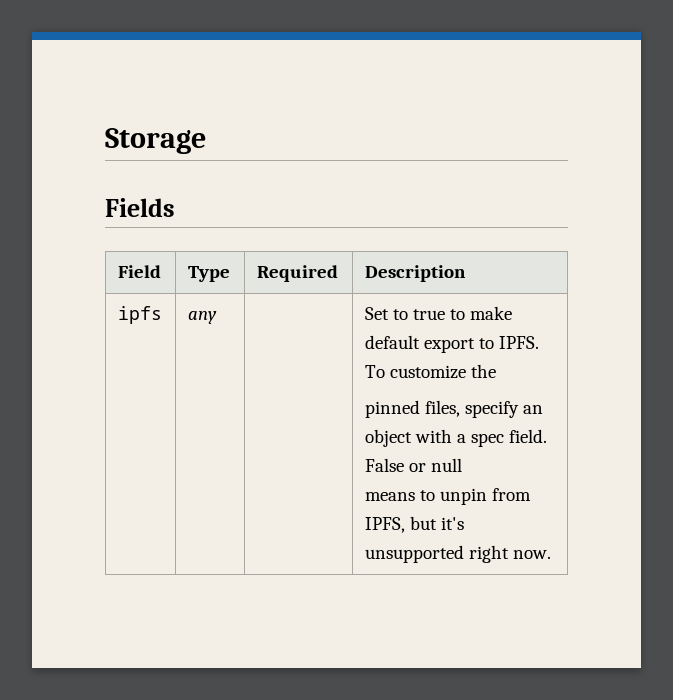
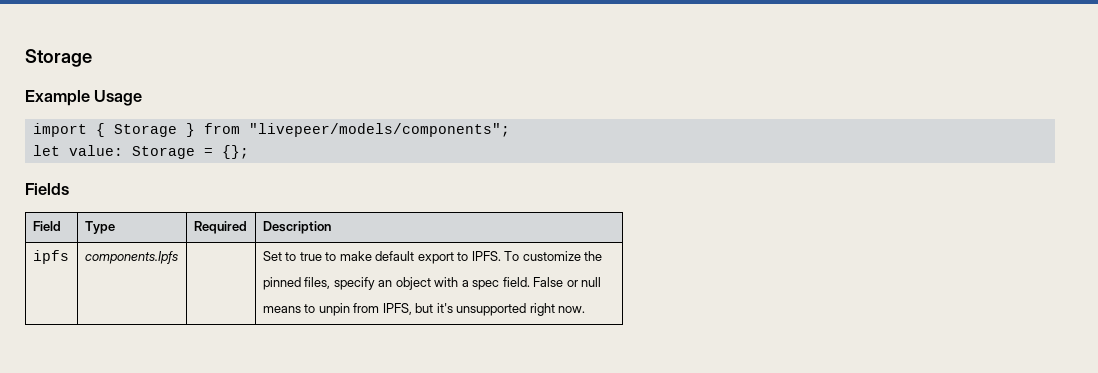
[105,128,206,154] Storage -> [25,49,92,67] [25,90,143,106] [32,123,510,137] [32,145,249,159] Storage // Example Usage // import { Storage } from "livepeer/models/components"; // let value: Storage = {};
[187,311,217,324] any -> [84,251,178,264] components.Ipfs

